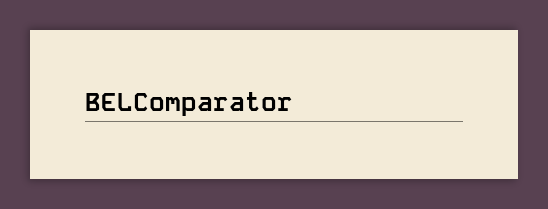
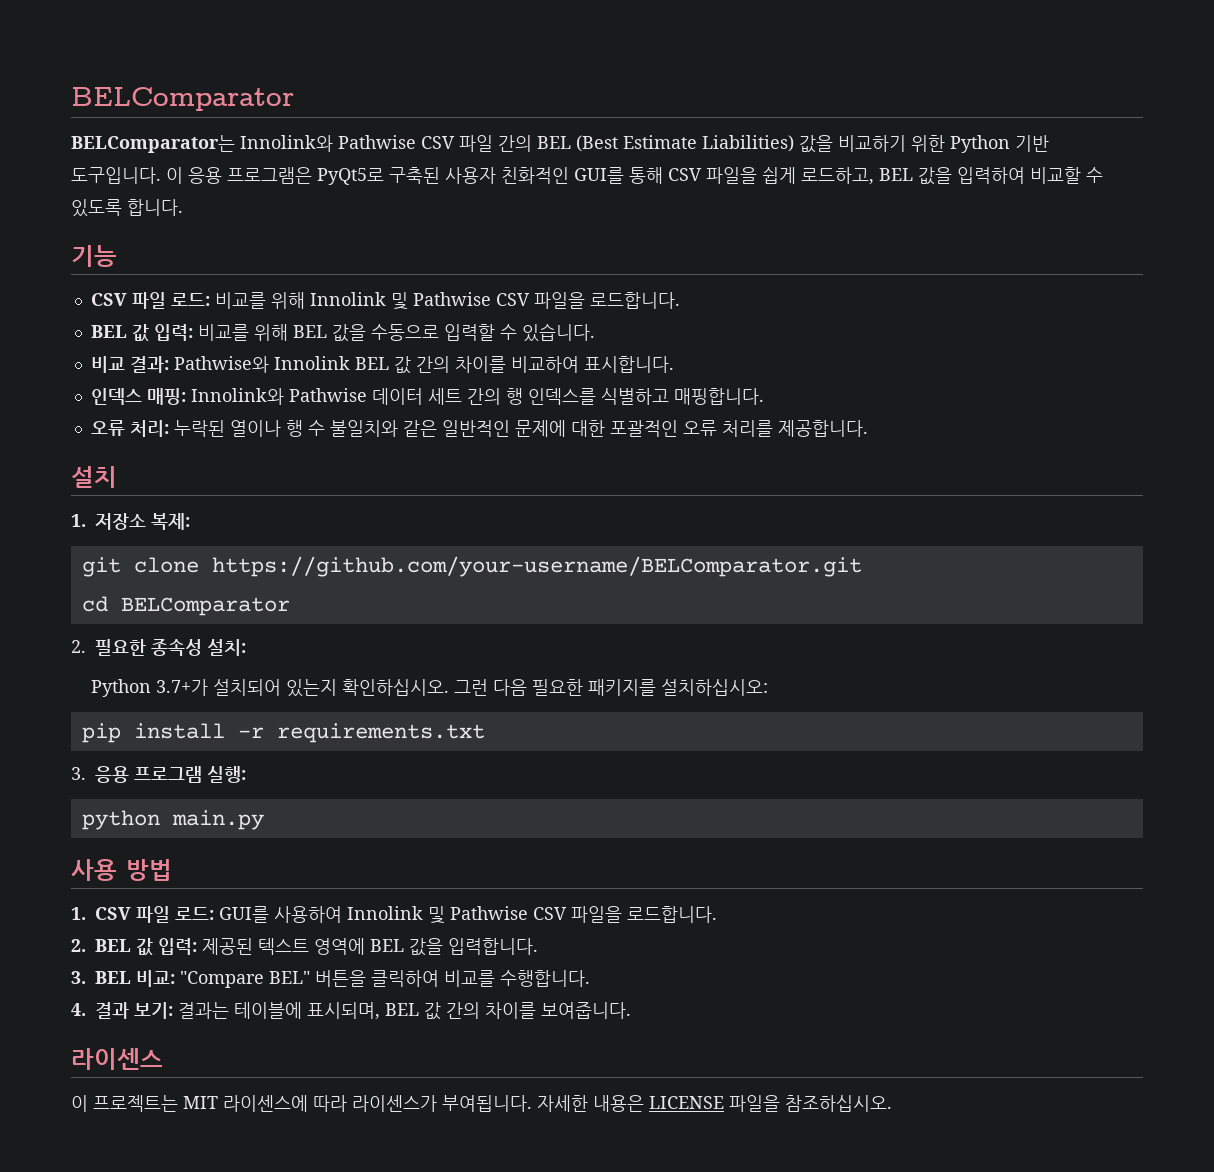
[85,92,293,116] BELComparator -> [71,87,294,111] [71,135,1049,153] [71,167,1103,185] [71,199,183,217] [71,245,117,267] [90,292,680,310] [90,323,595,342] [90,356,674,374] [90,388,764,405] [90,420,868,437] [71,466,117,488] [71,513,190,530] [81,556,862,577] [81,596,290,616] [71,639,246,656] [91,679,769,697] [81,723,485,743] [71,766,246,783] [81,810,264,830] [71,859,172,881] [71,906,717,924] [71,938,538,956] [71,970,590,988] [71,1002,631,1020] [71,1048,163,1070] [71,1095,892,1112] BELComparator // BELComparator는 Innolink와 Pathwise CSV 파일 간의 BEL (Best Estimate Liabilities) 값을 비교하기 위한 Python 기반 도구입니다. 이 응용 프로그램은 PyQt5로 구축된 사용자 친화적인 GUI를 통해 CSV 파일을 쉽게 로드하고, BEL 값을 입력하여 비교할 수 있도록 합니다. // 기능 // CSV 파일 로드: 비교를 위해 Innolink 및 Pathwise CSV 파일을 로드합니다. // BEL 값 입력: 비교를 위해 BEL 값을 수동으로 입력할 수 있습니다. // 비교 결과: Pathwise와 Innolink BEL 값 간의 차이를 비교하여 표시합니다. // 인덱스 매핑: Innolink와 Pathwise 데이터 세트 간의 행 인덱스를 식별하고 매핑합니다. // 오류 처리: 누락된 열이나 행 수 불일치와 같은 일반적인 문제에 대한 포괄적인 오류 처리를 제공합니다. // 설치 // 1. 저장소 복제: // git clone https://github.com/your-username/BELComparator.git // cd BELComparator // 2. 필요한 종속성 설치: // Python 3.7+가 설치되어 있는지 확인하십시오. 그런 다음 필요한 패키지를 설치하십시오: // pip install -r requirements.txt // 3. 응용 프로그램 실행: // python main.py // 사용 방법 // 1. CSV 파일 로드: GUI를 사용하여 Innolink 및 Pathwise CSV 파일을 로드합니다. // 2. BEL 값 입력: 제공된 텍스트 영역에 BEL 값을 입력합니다. // 3. BEL 비교: "Compare BEL" 버튼을 클릭하여 비교를 수행합니다. // 4. 결과 보기: 결과는 테이블에 표시되며, BEL 값 간의 차이를 보여줍니다. // 라이센스 // 이 프로젝트는 MIT 라이센스에 따라 라이센스가 부여됩니다. 자세한 내용은 LICENSE 파일을 참조하십시오.

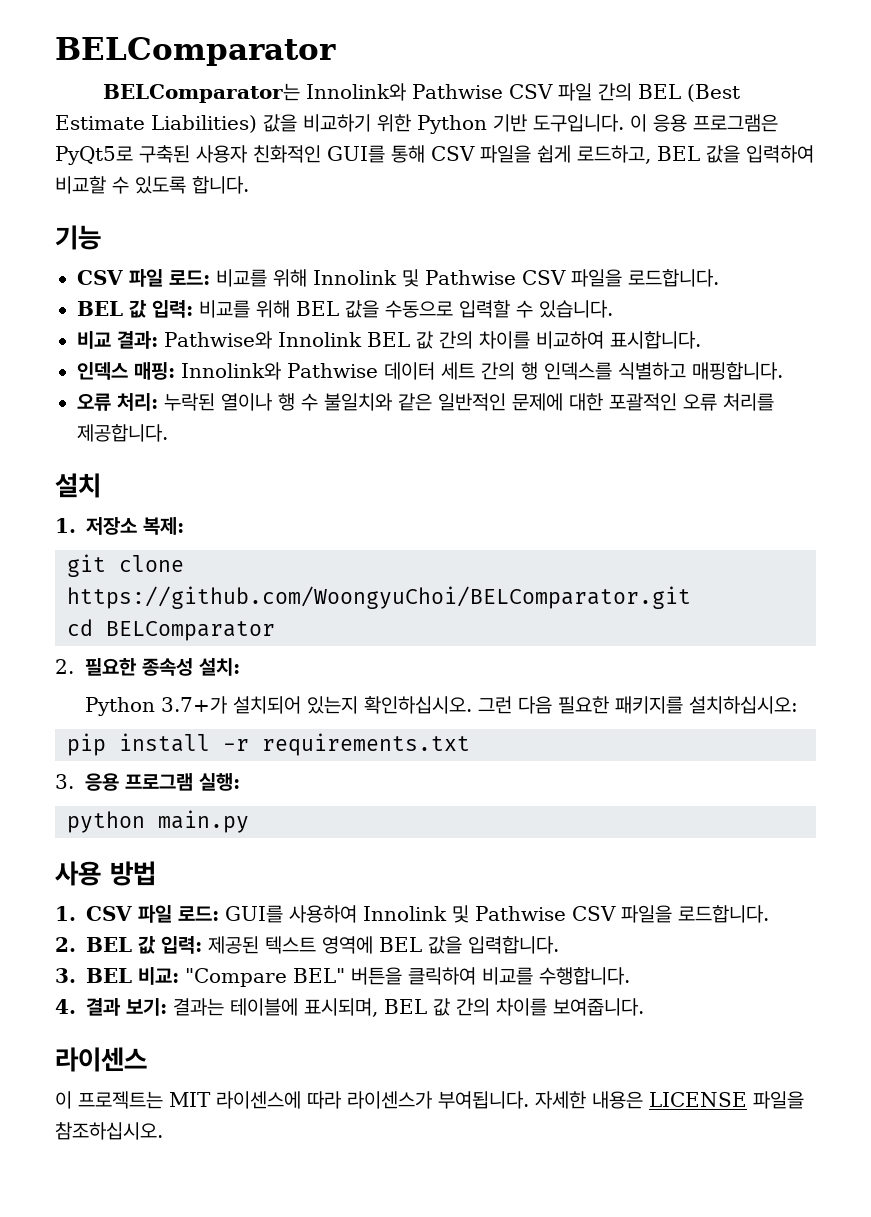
[211,556,862,577] https://github.com/your-username/BELComparator.git -> [67,586,691,609] https://github.com/WoongyuChoi/BELComparator.git

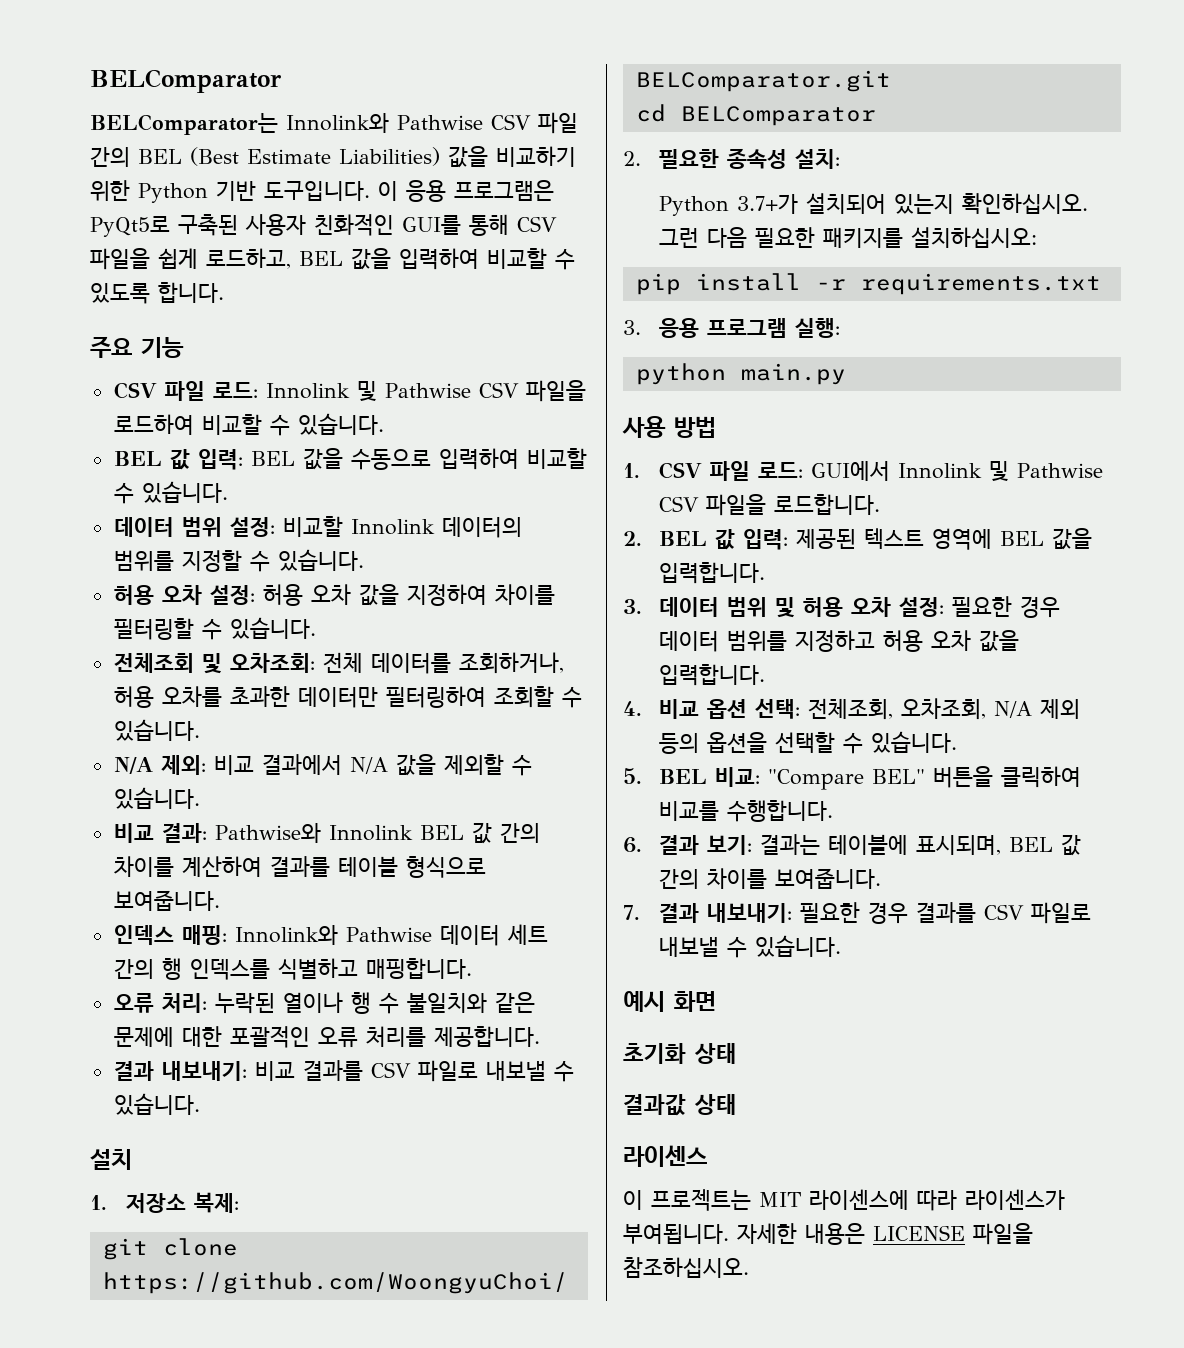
(249, 185) none -> [90,336,132,358] 주요
[216,269,719,287] [77,300,290,318] 비교를 위해 Innolink 및 Pathwise CSV 파일을 로드합니다. // BEL 값 입력: 비교를 위해 -> [265,380,586,402] [113,413,384,436] [113,449,243,470] Innolink 및 Pathwise CSV 파일을 로드하여 비교할 수 있습니다. // BEL 값 입력:
[459,300,510,318] 입력할 -> [438,448,587,470] [113,481,228,504] [113,516,522,538] [113,549,364,572] [113,584,555,606] [113,617,316,640] [113,652,564,674] [113,686,582,708] [113,719,200,741] [113,754,504,776] 입력하여 비교할 수 있습니다. // 데이터 범위 설정: 비교할 Innolink 데이터의 범위를 지정할 수 있습니다. // 허용 오차 설정: 허용 오차 값을 지정하여 차이를 필터링할 수 있습니다. // 전체조회 및 오차조회: 전체 데이터를 조회하거나, 허용 오차를 초과한 데이터만 필터링하여 조회할 수 있습니다. // N/A 제외: 비교 결과에서 N/A 값을 제외할
[535,331,701,349] 비교하여 표시합니다. -> [181,856,486,878] [113,890,220,911] 계산하여 결과를 테이블 형식으로 보여줍니다.
[438,393,506,411] 일반적인 -> (535, 1002) none
(168, 433) none -> [113,1060,574,1082] [113,1093,200,1115] // 결과 내보내기: 비교 결과를 CSV 파일로 내보낼 수 있습니다.
[225,905,357,923] GUI를 사용하여 -> [810,461,890,481] GUI에서
(76, 975) none -> [658,596,1060,618] [658,630,1019,652] [658,664,765,686] [623,698,1080,720] [658,731,957,754] [623,768,642,784] 데이터 범위 및 허용 오차 설정: 필요한 경우 데이터 범위를 지정하고 허용 오차 값을 입력합니다. // 4. 비교 옵션 선택: 전체조회, 오차조회, N/A 제외 등의 옵션을 선택할 수 있습니다. // 5.
[55,999,76,1014] 4. -> [623,837,642,853] 6.
(644, 1007) none -> [623,902,1091,924] [658,935,841,958] [623,991,716,1012] [623,1043,737,1064] [623,1094,737,1116] // 7. 결과 내보내기: 필요한 경우 결과를 CSV 파일로 내보낼 수 있습니다. // 예시 화면 // 초기화 상태 // 결과값 상태

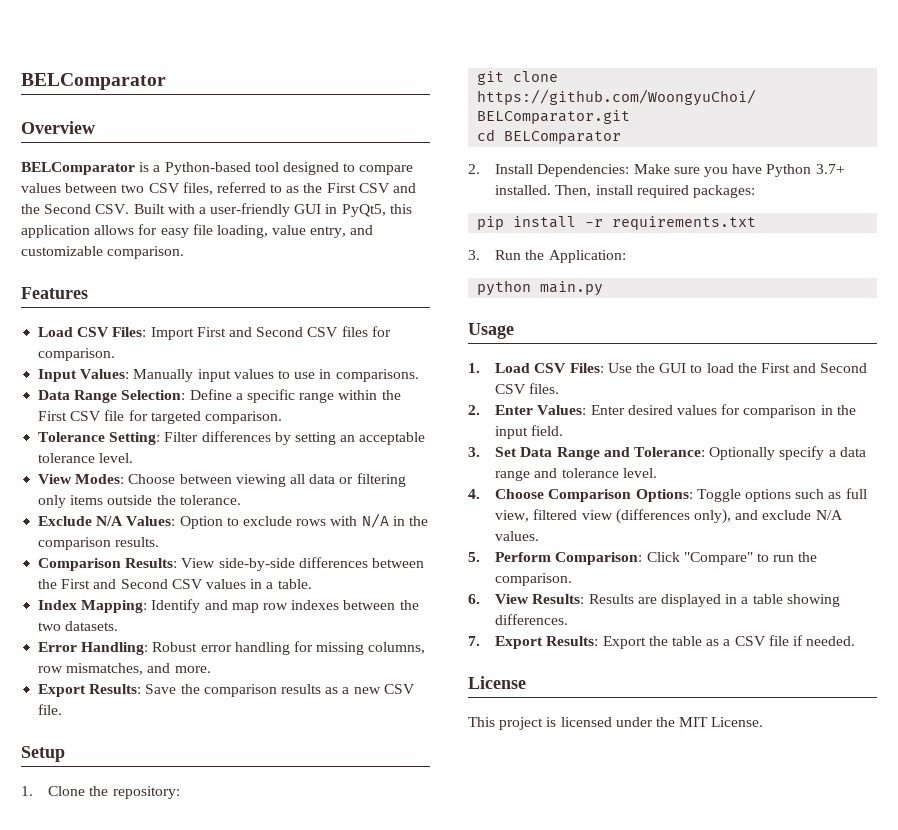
[90,69,282,93] [90,112,578,135] [90,146,576,168] [90,180,554,203] [90,214,557,237] [90,248,575,270] [90,282,224,304] [90,336,184,358] [113,380,586,402] [113,413,384,436] [113,448,587,470] [113,481,228,504] [113,516,522,538] [113,549,364,572] [113,584,555,606] [113,617,316,640] [113,652,564,674] [113,686,582,708] [113,719,200,741] [113,754,532,776] [113,787,200,809] [113,822,540,844] [113,856,486,878] [113,890,220,911] [113,924,548,946] [113,958,472,980] [113,992,535,1014] [113,1026,540,1048] [113,1060,574,1082] [113,1093,200,1115] [90,1149,132,1170] [90,1192,239,1213] BELComparator // BELComparator는 Innolink와 Pathwise CSV 파일 간의 BEL (Best Estimate Liabilities) 값을 비교하기 위한 Python 기반 도구입니다. 이 응용 프로그램은 PyQt5로 구축된 사용자 친화적인 GUI를 통해 CSV 파일을 쉽게 로드하고, BEL 값을 입력하여 비교할 수 있도록 합니다. // 주요 기능 // CSV 파일 로드: Innolink 및 Pathwise CSV 파일을 로드하여 비교할 수 있습니다. // BEL 값 입력: BEL 값을 수동으로 입력하여 비교할 수 있습니다. // 데이터 범위 설정: 비교할 Innolink 데이터의 범위를 지정할 수 있습니다. // 허용 오차 설정: 허용 오차 값을 지정하여 차이를 필터링할 수 있습니다. // 전체조회 및 오차조회: 전체 데이터를 조회하거나, 허용 오차를 초과한 데이터만 필터링하여 조회할 수 있습니다. // N/A 제외: 비교 결과에서 N/A 값을 제외할 수 있습니다. // 비교 결과: Pathwise와 Innolink BEL 값 간의 차이를 계산하여 결과를 테이블 형식으로 보여줍니다. // 인덱스 매핑: Innolink와 Pathwise 데이터 세트 간의 행 인덱스를 식별하고 매핑합니다. // 오류 처리: 누락된 열이나 행 수 불일치와 같은 문제에 대한 포괄적인 오류 처리를 제공합니다. // 결과 내보내기: 비교 결과를 CSV 파일로 내보낼 수 있습니다. // 설치 // 1. 저장소 복제: -> [21,73,166,90] [21,121,95,134] [21,162,414,175] [21,182,417,195] [21,203,412,217] [21,224,374,238] [21,246,185,259] [21,287,88,299] [38,326,391,340] [38,348,116,361] [38,369,419,382] [38,389,401,403] [38,410,282,424] [38,431,426,445] [38,453,134,463] [38,473,406,487] [38,495,241,508] [38,513,428,529] [38,537,160,550] [38,557,424,571] [38,579,312,589] [38,599,419,613] [38,621,119,631] [38,641,426,655] [38,663,211,675] [38,684,415,697] [38,704,63,715] [21,746,65,762] [21,786,180,799] BELComparator // Overview // BELComparator is a Python-based tool designed to compare values between two CSV files, referred to as the First CSV and the Second CSV. Built with a user-friendly GUI in PyQt5, this application allows for easy file loading, value entry, and customizable comparison. // Features // Load CSV Files: Import First and Second CSV files for comparison. // Input Values: Manually input values to use in comparisons. // Data Range Selection: Define a specific range within the First CSV file for targeted comparison. // Tolerance Setting: Filter differences by setting an acceptable tolerance level. // View Modes: Choose between viewing all data or filtering only items outside the tolerance. // Exclude N/A Values: Option to exclude rows with N/A in the comparison results. // Comparison Results: View side-by-side differences between the First and Second CSV values in a table. // Index Mapping: Identify and map row indexes between the two datasets. // Error Handling: Robust error handling for missing columns, row mismatches, and more. // Export Results: Save the comparison results as a new CSV file. // Setup // 1. Clone the repository:
[658,148,840,169] [658,193,1088,216] [658,227,1037,248] 필요한 종속성 설치: // Python 3.7+가 설치되어 있는지 확인하십시오. 그런 다음 필요한 패키지를 설치하십시오: -> [495,164,845,177] [495,185,756,198] Install Dependencies: Make sure you have Python 3.7+ installed. Then, install required packages:
[658,318,840,338] 응용 프로그램 실행: -> [495,250,626,263] Run the Application:
[622,416,716,438] [623,461,1103,481] [658,494,880,516] [623,528,1092,550] [658,562,765,584] [623,596,1060,618] [658,630,1019,652] [658,664,765,686] [623,698,1080,720] [658,731,957,754] [623,766,1081,790] [658,800,833,822] [623,834,1081,856] [658,868,881,889] [623,902,1091,924] [658,935,841,958] [623,991,716,1012] [623,1043,737,1064] [623,1094,737,1116] [623,1145,707,1167] [623,1189,1065,1211] [623,1223,1033,1245] [623,1257,749,1278] 사용 방법 // 1. CSV 파일 로드: GUI에서 Innolink 및 Pathwise CSV 파일을 로드합니다. // 2. BEL 값 입력: 제공된 텍스트 영역에 BEL 값을 입력합니다. // 3. 데이터 범위 및 허용 오차 설정: 필요한 경우 데이터 범위를 지정하고 허용 오차 값을 입력합니다. // 4. 비교 옵션 선택: 전체조회, 오차조회, N/A 제외 등의 옵션을 선택할 수 있습니다. // 5. BEL 비교: "Compare BEL" 버튼을 클릭하여 비교를 수행합니다. // 6. 결과 보기: 결과는 테이블에 표시되며, BEL 값 간의 차이를 보여줍니다. // 7. 결과 내보내기: 필요한 경우 결과를 CSV 파일로 내보낼 수 있습니다. // 예시 화면 // 초기화 상태 // 결과값 상태 // 라이센스 // 이 프로젝트는 MIT 라이센스에 따라 라이센스가 부여됩니다. 자세한 내용은 LICENSE 파일을 참조하십시오. -> [468,323,514,339] [468,363,868,373] [495,383,560,394] [468,404,856,418] [495,425,564,439] [468,446,866,460] [495,468,657,481] [468,488,867,502] [495,509,843,524] [495,531,540,541] [468,552,818,565] [495,573,573,586] [468,594,840,607] [495,614,569,625] [468,635,856,649] [468,676,526,689] [468,717,764,730] Usage // 1. Load CSV Files: Use the GUI to load the First and Second CSV files. // 2. Enter Values: Enter desired values for comparison in the input field. // 3. Set Data Range and Tolerance: Optionally specify a data range and tolerance level. // 4. Choose Comparison Options: Toggle options such as full view, filtered view (differences only), and exclude N/A values. // 5. Perform Comparison: Click "Compare" to run the comparison. // 6. View Results: Results are displayed in a table showing differences. // 7. Export Results: Export the table as a CSV file if needed. // License // This project is licensed under the MIT License.

